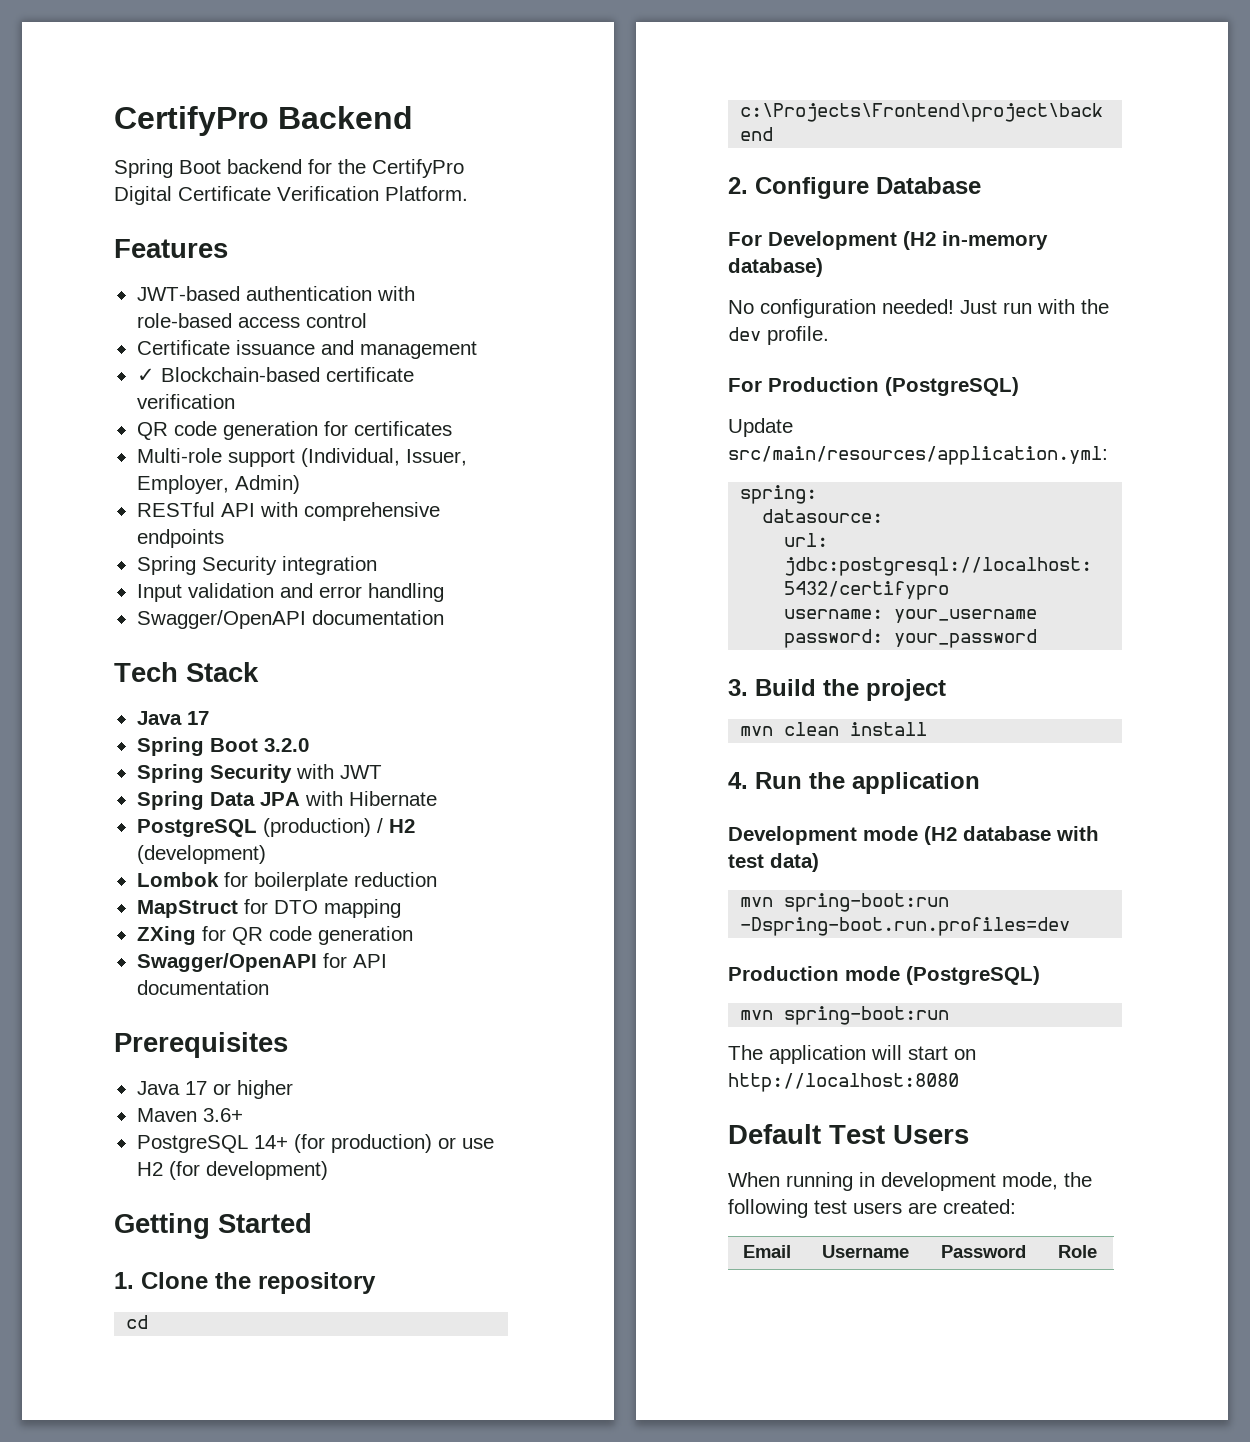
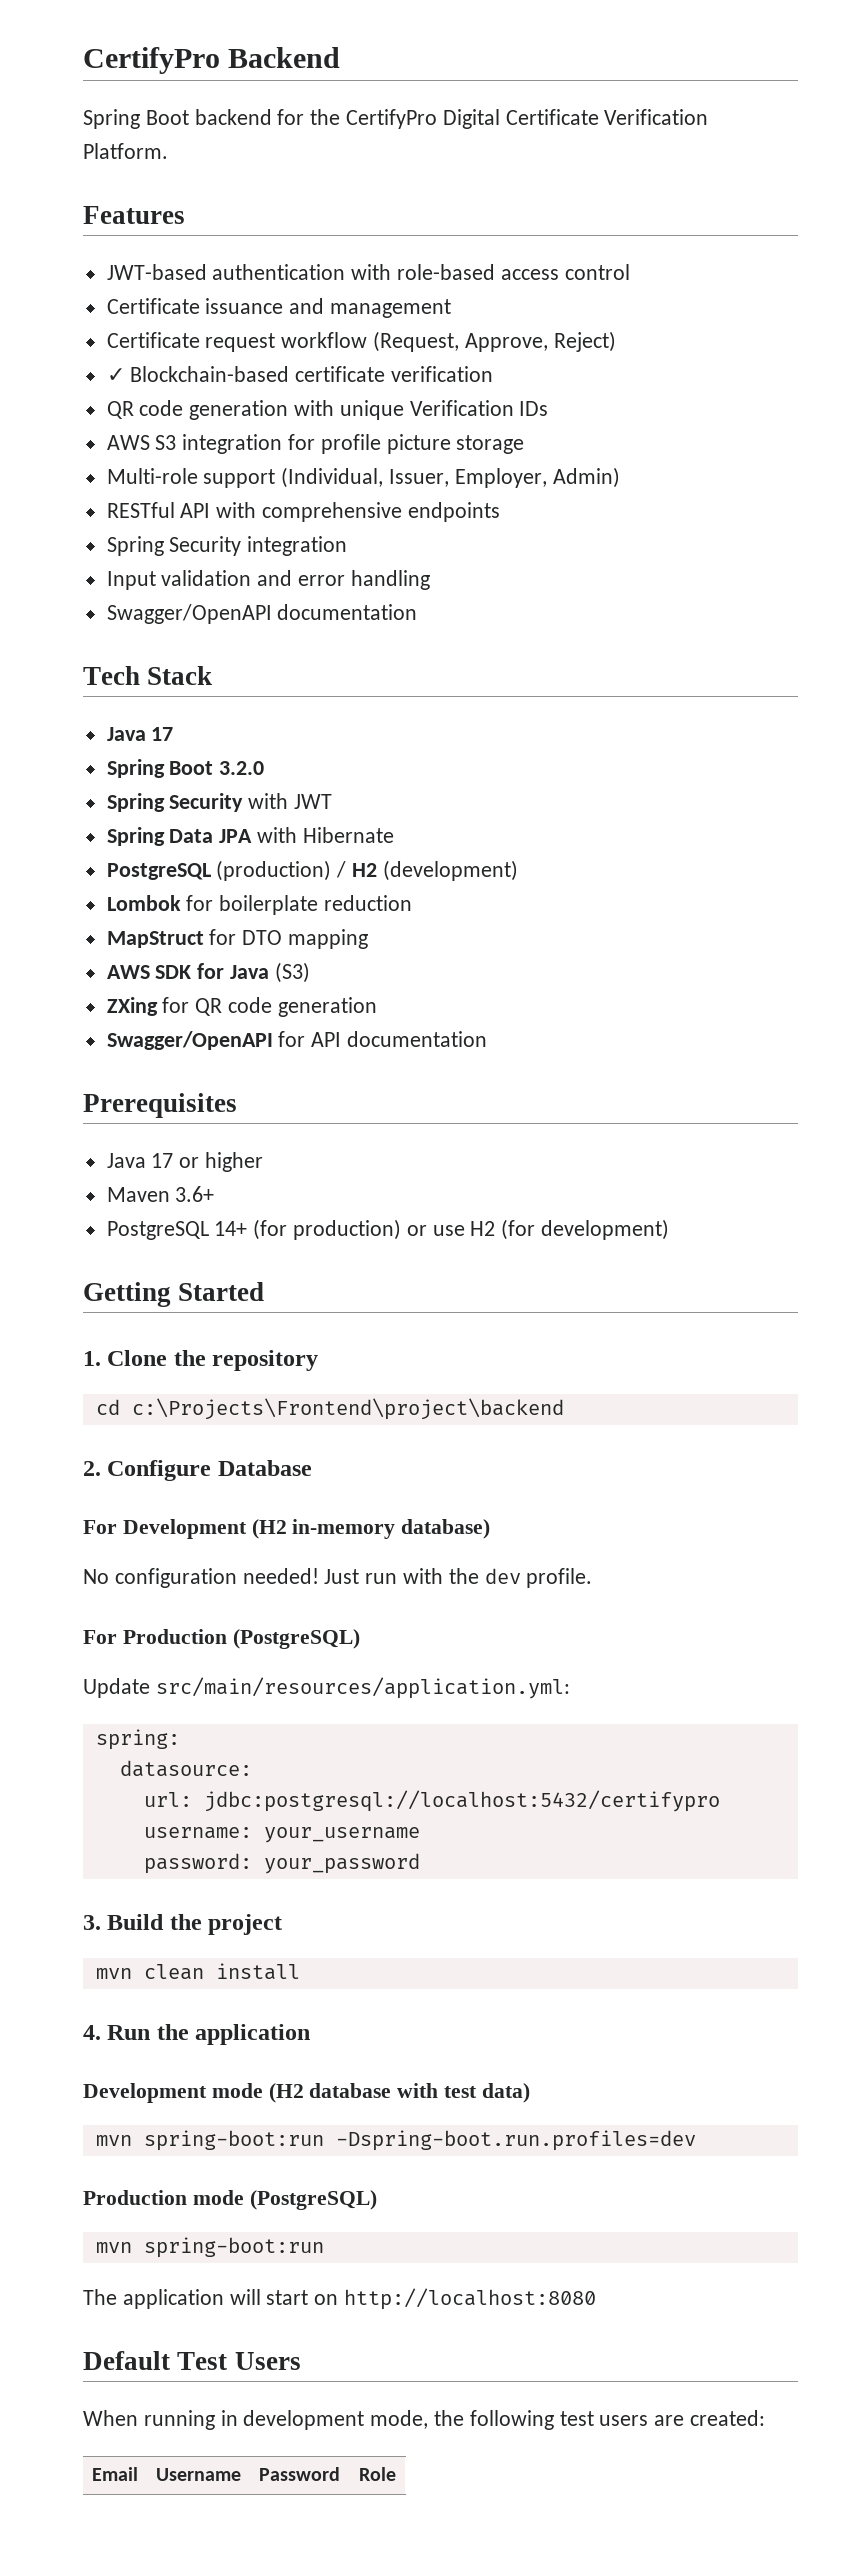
(477, 350) none -> [106,331,616,352] // Certificate request workflow (Request, Approve, Reject)
[323,421,452,436] for certificates -> [294,400,549,420] [106,434,525,454] with unique Verification IDs // AWS S3 integration for profile picture storage
(401, 908) none -> [106,962,310,983] // AWS SDK for Java (S3)

